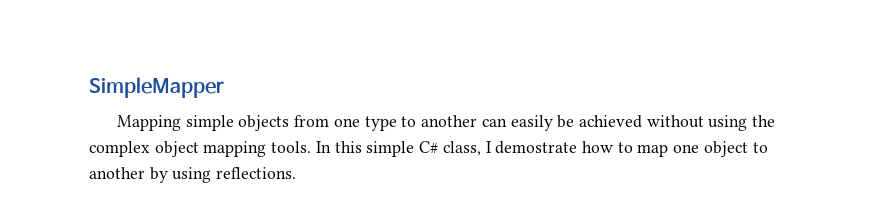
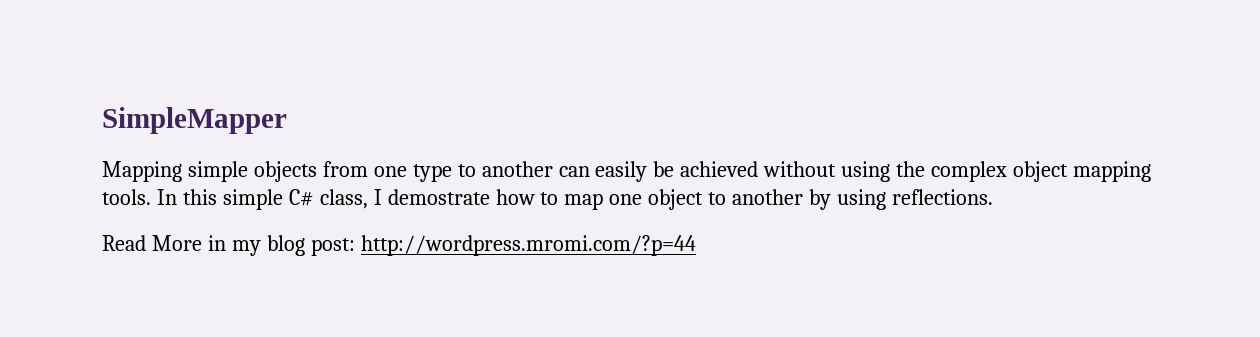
(297, 173) none -> [102,235,696,256] // Read More in my blog post: http://wordpress.mromi.com/?p=44

